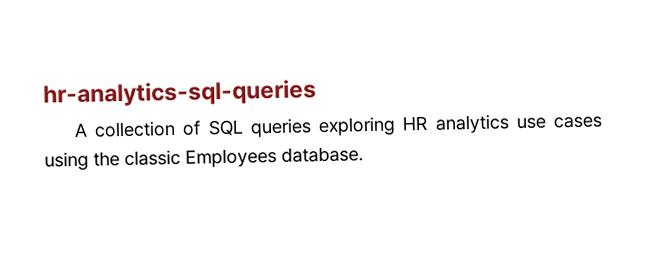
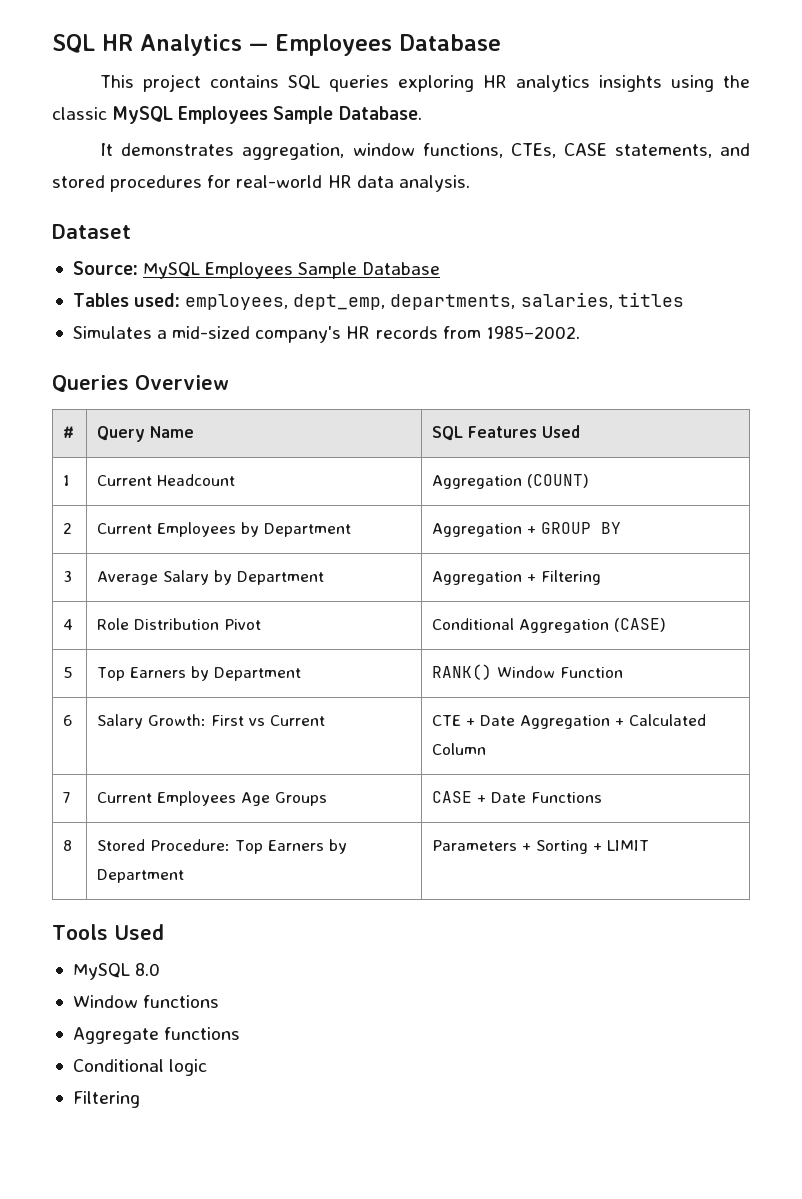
[43,79,317,108] [73,120,202,138] hr-analytics-sql-queries // A collection of -> [52,34,501,56] [100,74,280,92] SQL HR Analytics — Employees Database // This project contains
[515,116,602,130] use cases -> [599,75,663,92] insights
[185,146,364,168] Employees database. -> [112,106,422,124] [100,143,751,160] [52,175,470,192] [52,224,131,239] [72,261,441,279] [72,292,684,310] [72,326,580,343] [52,375,229,393] [63,426,75,438] [97,426,195,442] [432,425,581,441] [63,475,71,486] [97,474,236,486] [432,474,590,489] [63,523,73,534] [97,522,352,537] [432,522,622,537] [63,571,73,582] [97,570,325,585] [432,570,602,585] [63,619,74,630] [97,618,262,630] [432,618,667,633] [63,667,74,678] [97,666,302,681] [432,664,624,680] [63,715,73,726] [97,714,326,729] [432,714,707,729] [432,743,487,755] [63,792,71,803] [97,791,328,806] [432,791,603,803] [63,840,73,851] [97,839,348,854] [97,869,185,883] [432,840,650,854] [52,924,164,940] [72,963,161,980] [72,995,220,1008] [72,1027,241,1044] [72,1059,208,1076] [72,1091,140,1108] MySQL Employees Sample Database. // It demonstrates aggregation, window functions, CTEs, CASE statements, and stored procedures for real-world HR data analysis. // Dataset // Source: MySQL Employees Sample Database // Tables used: employees, dept_emp, departments, salaries, titles // Simulates a mid-sized company's HR records from 1985–2002. // Queries Overview // # | Query Name | SQL Features Used // 1 | Current Headcount | Aggregation (COUNT) // 2 | Current Employees by Department | Aggregation + GROUP BY // 3 | Average Salary by Department | Aggregation + Filtering // 4 | Role Distribution Pivot | Conditional Aggregation (CASE) // 5 | Top Earners by Department | RANK() Window Function // 6 | Salary Growth: First vs Current | CTE + Date Aggregation + Calculated Column // 7 | Current Employees Age Groups | CASE + Date Functions // 8 | Stored Procedure: Top Earners by Department | Parameters + Sorting + LIMIT // Tools Used // MySQL 8.0 // Window functions // Aggregate functions // Conditional logic // Filtering

